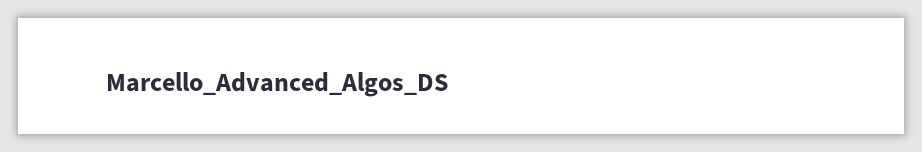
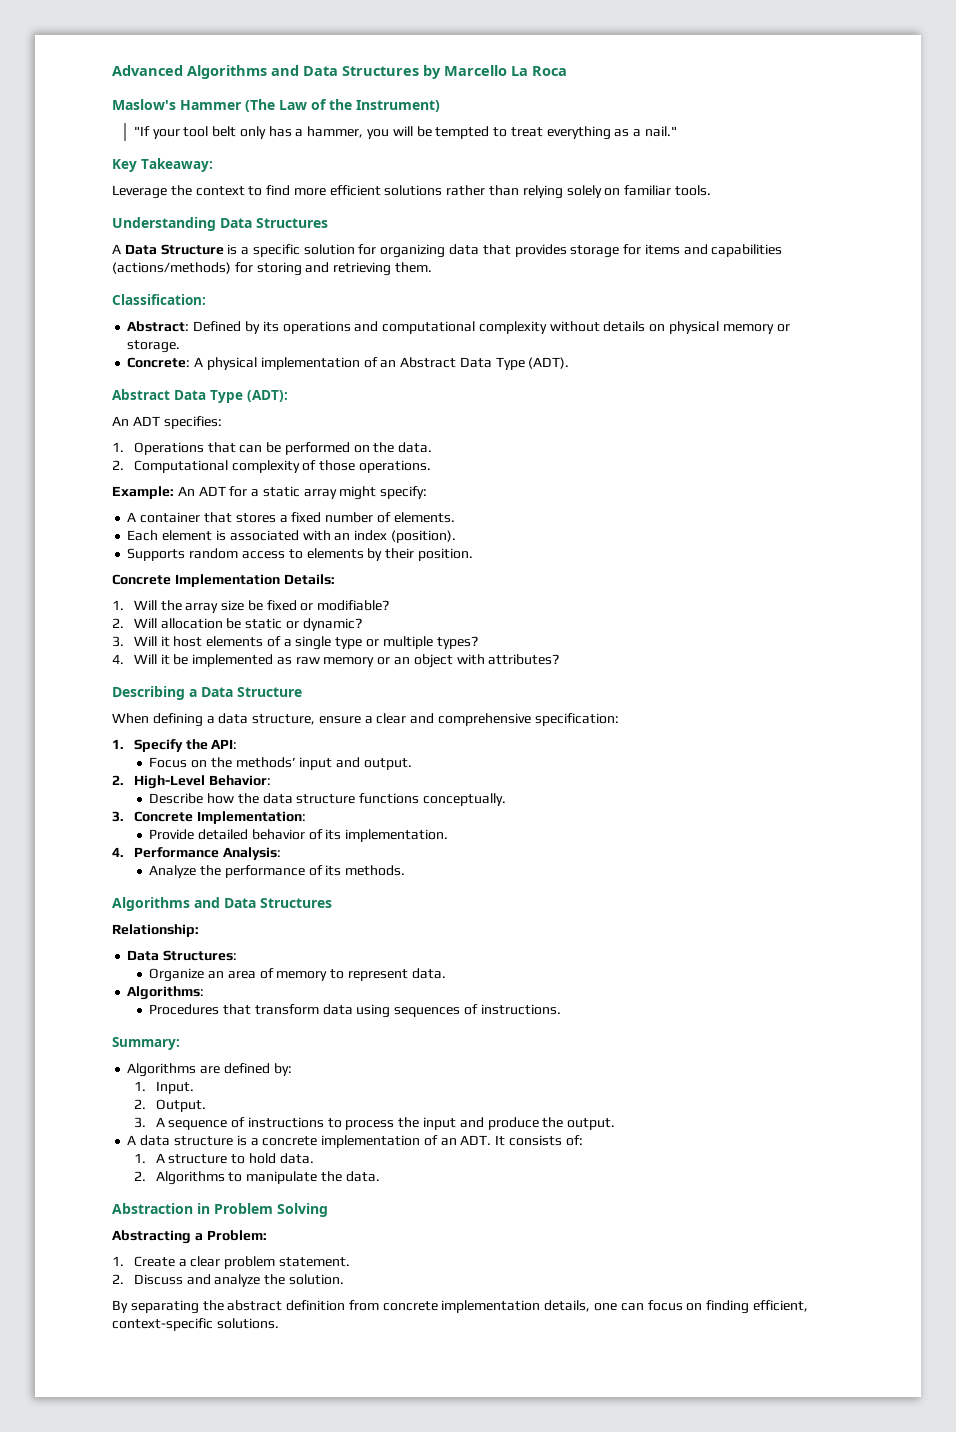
[106,72,448,97] Marcello_Advanced_Algos_DS -> [112,65,567,79] [112,99,440,112] [133,126,678,140] [112,158,213,172] [112,185,711,199] [112,217,328,231] [112,244,783,258] [112,262,432,276] [112,294,206,305] [127,321,790,334] [127,340,181,353] [127,357,570,370] [112,389,288,403] [112,416,222,429] [112,442,433,455] [112,460,431,473] [112,486,428,500] [127,512,455,523] [127,530,456,543] [127,548,473,561] [112,574,335,587] [112,600,390,613] [112,618,362,631] [112,636,478,650] [112,654,560,668] [112,686,302,700] [112,713,619,727] [112,739,238,752] [149,757,412,770] [112,775,271,789] [149,793,506,806] [112,811,306,824] [149,829,449,842] [112,847,281,860] [149,865,406,878] [112,897,332,911] [112,924,199,937] [127,950,238,961] [149,968,446,982] [127,986,205,1000] [149,1004,561,1018] [112,1037,180,1050] [127,1063,292,1077] [133,1081,194,1094] [133,1099,206,1112] [133,1117,616,1130] [127,1135,583,1148] [133,1153,314,1164] [133,1171,380,1185] [112,1203,328,1217] [112,1230,267,1244] [112,1256,350,1269] [112,1274,344,1287] [112,1300,808,1314] [112,1318,279,1331] Advanced Algorithms and Data Structures by Marcello La Roca // Maslow's Hammer (The Law of the Instrument) // "If your tool belt only has a hammer, you will be tempted to treat everything as a nail." // Key Takeaway: // Leverage the context to find more efficient solutions rather than relying solely on familiar tools. // Understanding Data Structures // A Data Structure is a specific solution for organizing data that provides storage for items and capabilities (actions/methods) for storing and retrieving them. // Classification: // Abstract: Defined by its operations and computational complexity without details on physical memory or storage. // Concrete: A physical implementation of an Abstract Data Type (ADT). // Abstract Data Type (ADT): // An ADT specifies: // 1. Operations that can be performed on the data. // 2. Computational complexity of those operations. // Example: An ADT for a static array might specify: // A container that stores a fixed number of elements. // Each element is associated with an index (position). // Supports random access to elements by their position. // Concrete Implementation Details: // 1. Will the array size be fixed or modifiable? // 2. Will allocation be static or dynamic? // 3. Will it host elements of a single type or multiple types? // 4. Will it be implemented as raw memory or an object with attributes? // Describing a Data Structure // When defining a data structure, ensure a clear and comprehensive specification: // 1. Specify the API: // Focus on the methods’ input and output. // 2. High-Level Behavior: // Describe how the data structure functions conceptually. // 3. Concrete Implementation: // Provide detailed behavior of its implementation. // 4. Performance Analysis: // Analyze the performance of its methods. // Algorithms and Data Structures // Relationship: // Data Structures: // Organize an area of memory to represent data. // Algorithms: // Procedures that transform data using sequences of instructions. // Summary: // Algorithms are defined by: // 1. Input. // 2. Output. // 3. A sequence of instructions to process the input and produce the output. // A data structure is a concrete implementation of an ADT. It consists of: // 1. A structure to hold data. // 2. Algorithms to manipulate the data. // Abstraction in Problem Solving // Abstracting a Problem: // 1. Create a clear problem statement. // 2. Discuss and analyze the solution. // By separating the abstract definition from concrete implementation details, one can focus on finding efficient, context-specific solutions.

